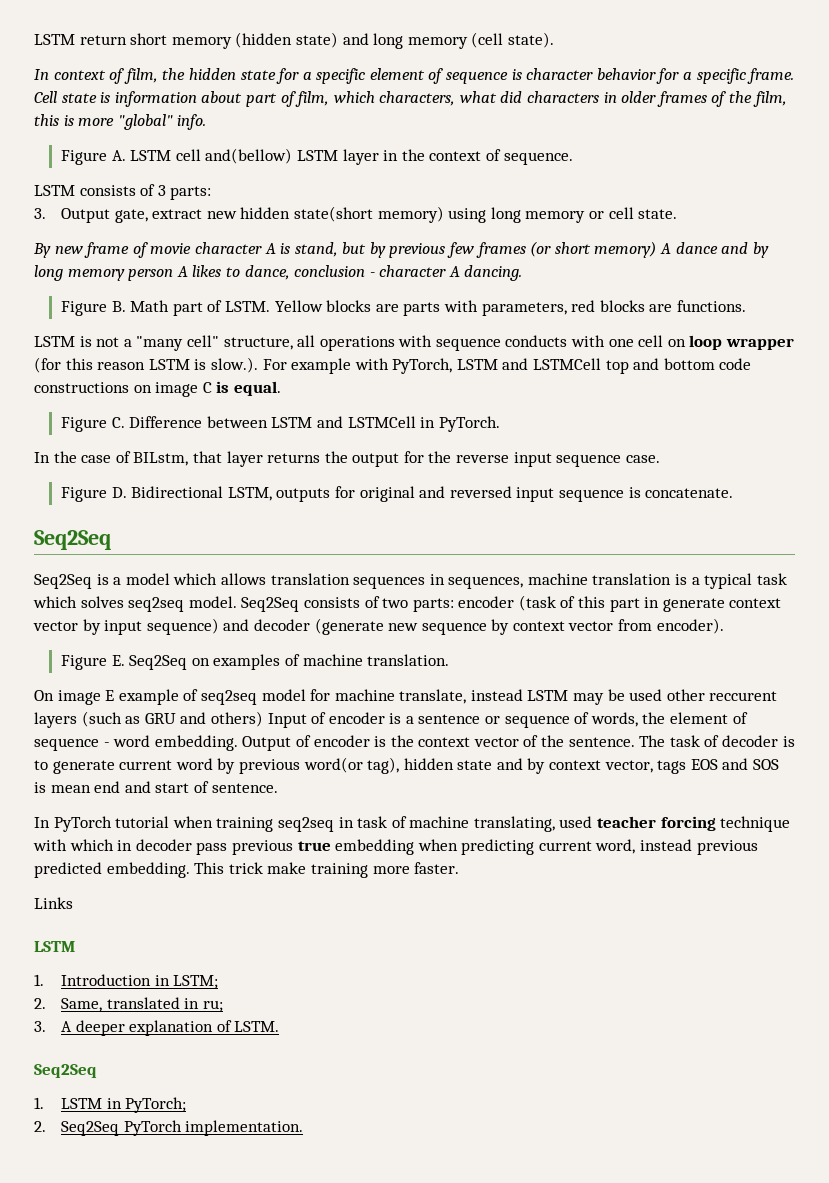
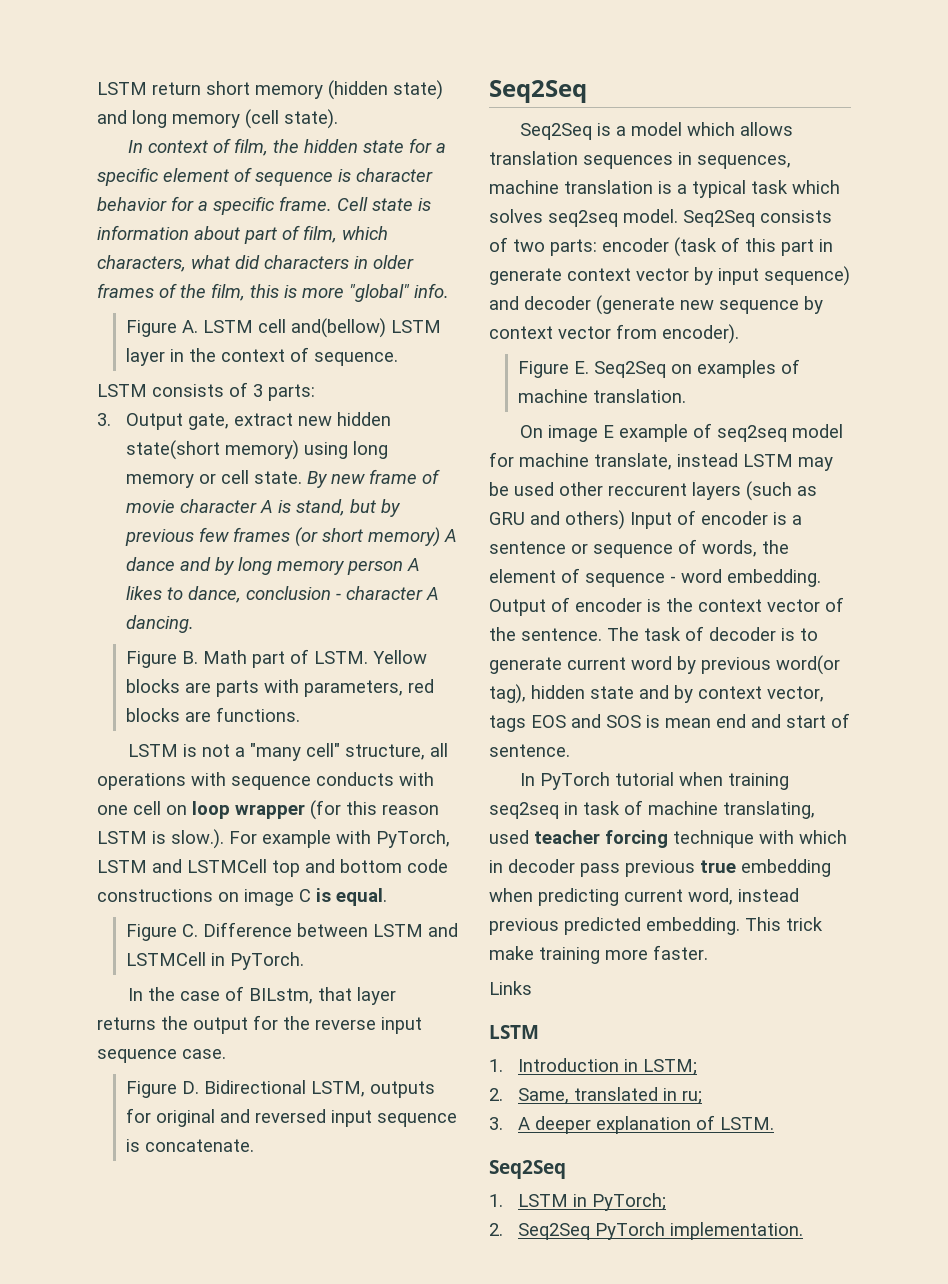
(678, 214) // -> (302, 477) none

